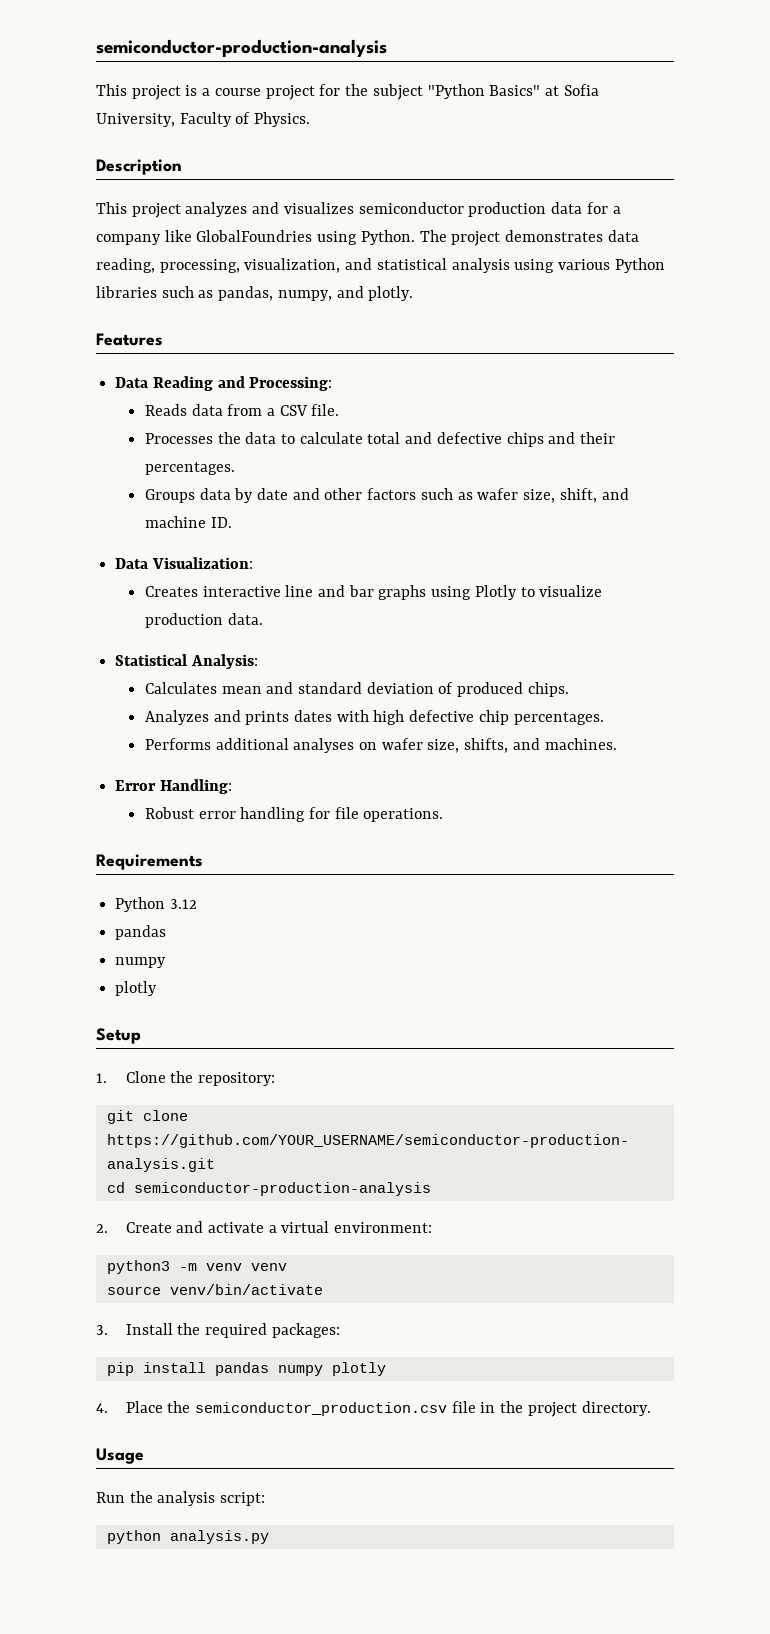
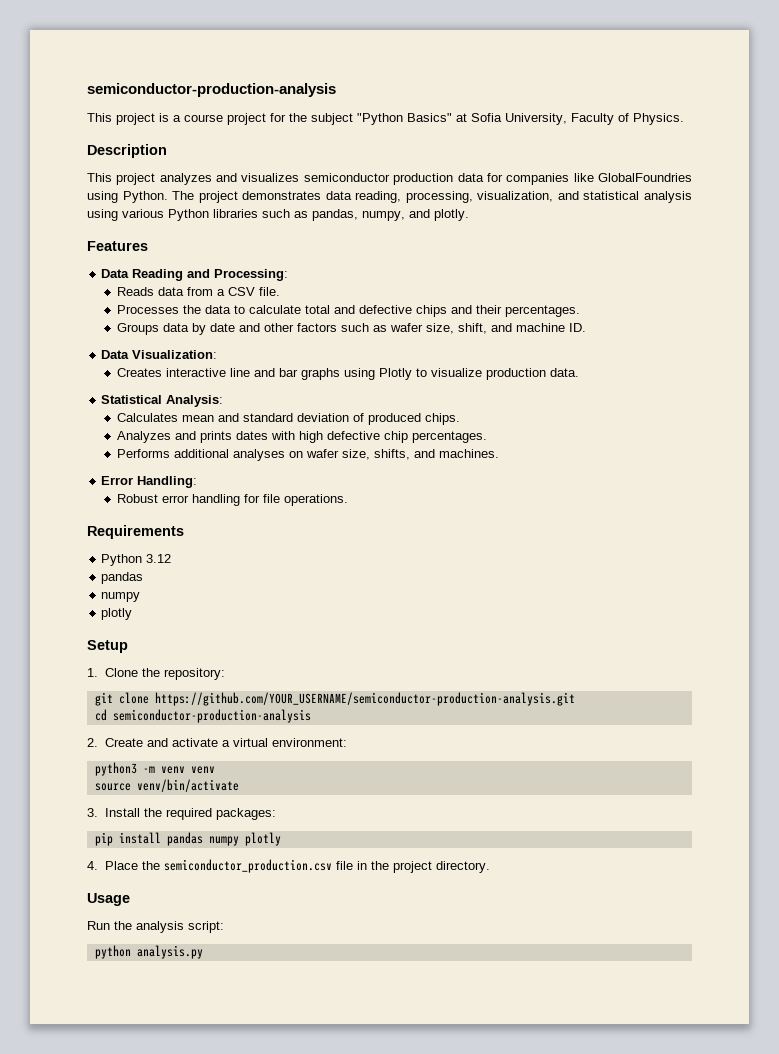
[612,206,621,214] [96,234,161,245] a company -> [506,173,570,185] companies

